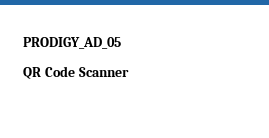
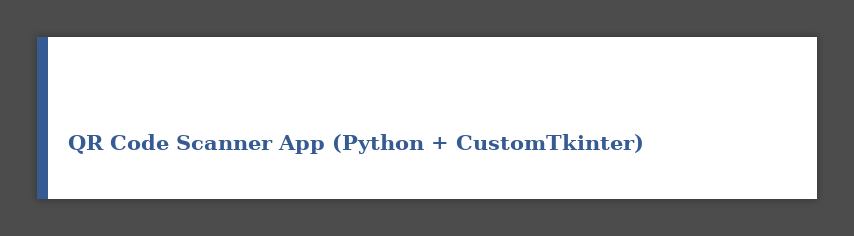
[23,37,121,49] PRODIGY_AD_05 // -> (68, 144) none
(129, 72) none -> [278,134,644,154] App (Python + CustomTkinter)

